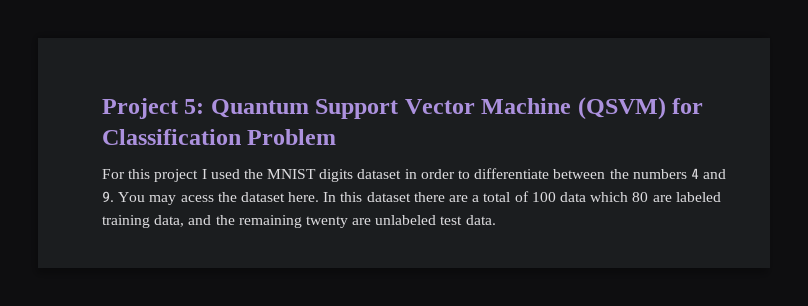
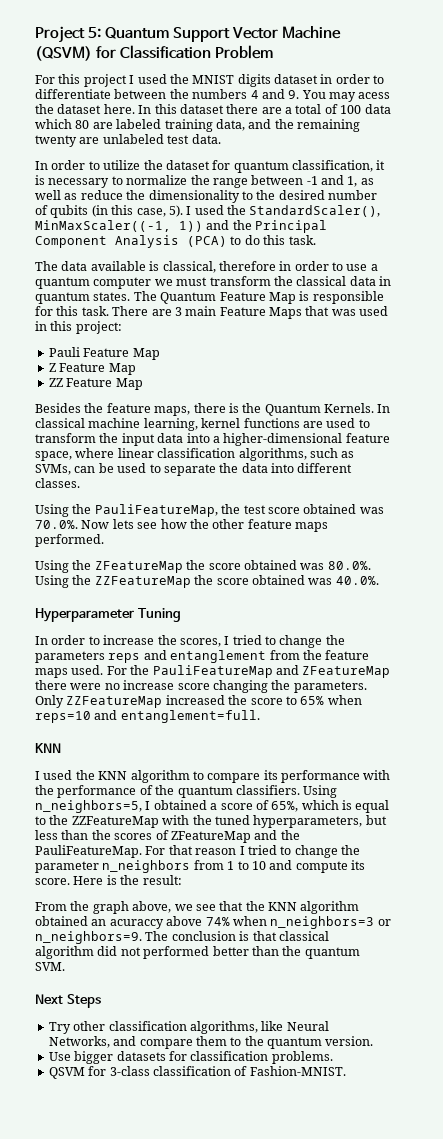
(496, 220) none -> [35,160,386,173] [35,175,374,188] [35,190,377,203] [35,205,381,218] [35,220,328,233] [35,235,316,248] [35,261,378,273] [35,276,391,289] [35,291,384,304] [35,306,389,319] [35,321,122,334] [48,347,160,360] [48,363,136,375] [48,378,143,390] [35,403,391,416] [35,418,370,431] [35,433,390,446] [35,448,355,461] [35,463,353,476] [35,478,80,488] [35,504,384,517] [35,519,328,532] [35,534,104,547] [35,560,371,573] [35,575,379,588] [35,608,181,622] [35,635,345,648] [35,650,370,663] [35,665,391,678] [35,680,367,693] [35,695,362,708] [35,710,260,723] [35,743,61,753] [35,770,391,783] [35,785,338,798] [35,800,390,813] [35,815,387,828] [35,830,300,843] [35,845,360,858] [35,860,365,873] [35,875,182,885] [35,901,360,914] [35,916,391,929] [35,931,329,944] [35,946,360,959] [35,962,65,971] [35,994,101,1008] [48,1021,329,1034] [48,1036,374,1049] [48,1051,333,1064] [48,1066,346,1079] // In order to utilize the dataset for quantum classification, it is necessary to normalize the range between -1 and 1, as well as reduce the dimensionality to the desired number of qubits (in this case, 5). I used the StandardScaler(), MinMaxScaler((-1, 1)) and the Principal Component Analysis (PCA) to do this task. // The data available is classical, therefore in order to use a quantum computer we must transform the classical data in quantum states. The Quantum Feature Map is responsible for this task. There are 3 main Feature Maps that was used in this project: // Pauli Feature Map // Z Feature Map // ZZ Feature Map // Besides the feature maps, there is the Quantum Kernels. In classical machine learning, kernel functions are used to transform the input data into a higher-dimensional feature space, where linear classification algorithms, such as SVMs, can be used to separate the data into different classes. // Using the PauliFeatureMap, the test score obtained was 70.0%. Now lets see how the other feature maps performed. // Using the ZFeatureMap the score obtained was 80.0%. Using the ZZFeatureMap the score obtained was 40.0%. // Hyperparameter Tuning // In order to increase the scores, I tried to change the parameters reps and entanglement from the feature maps used. For the PauliFeatureMap and ZFeatureMap there were no increase score changing the parameters. Only ZZFeatureMap increased the score to 65% when reps=10 and entanglement=full. // KNN // I used the KNN algorithm to compare its performance with the performance of the quantum classifiers. Using n_neighbors=5, I obtained a score of 65%, which is equal to the ZZFeatureMap with the tuned hyperparameters, but less than the scores of ZFeatureMap and the PauliFeatureMap. For that reason I tried to change the parameter n_neighbors from 1 to 10 and compute its score. Here is the result: // From the graph above, we see that the KNN algorithm obtained an acuraccy above 74% when n_neighbors=3 or n_neighbors=9. The conclusion is that classical algorithm did not performed better than the quantum SVM. // Next Steps // Try other classification algorithms, like Neural Networks, and compare them to the quantum version. // Use bigger datasets for classification problems. // QSVM for 3-class classification of Fashion-MNIST.

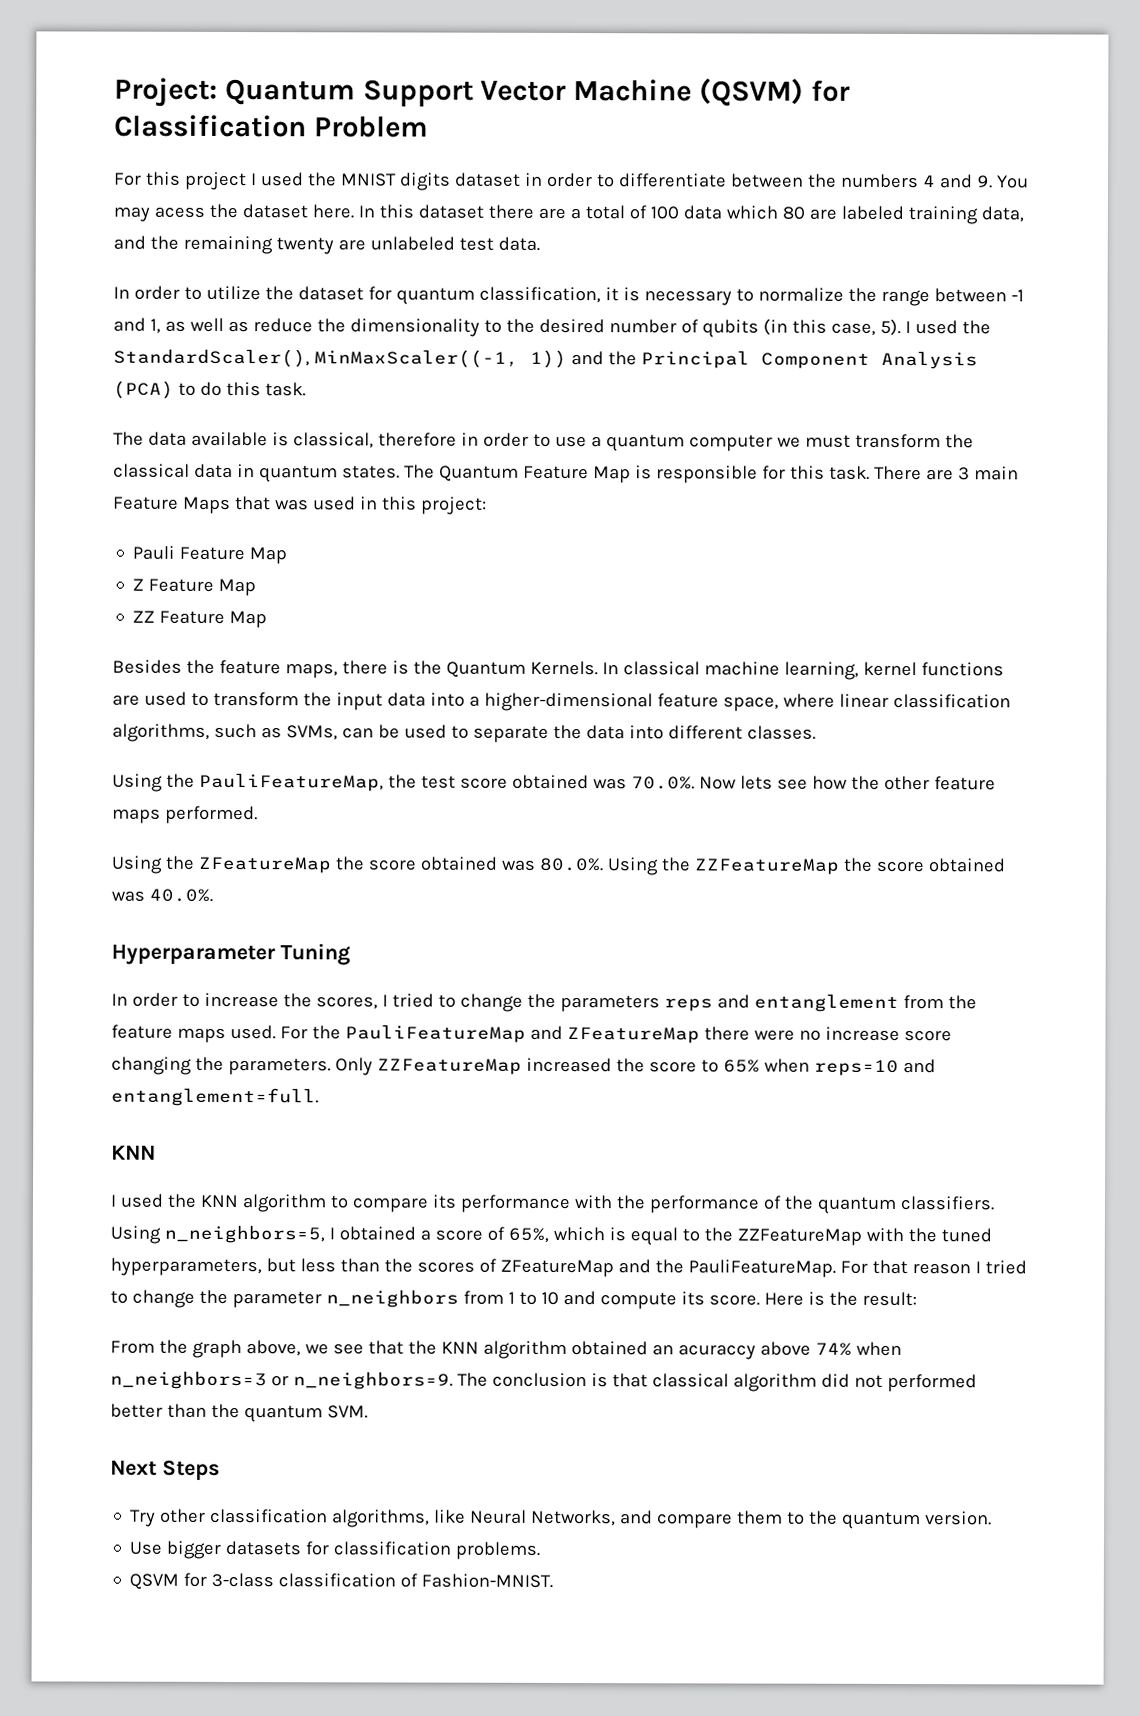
[35,26,101,43] Project 5: -> [114,77,218,107] Project:

